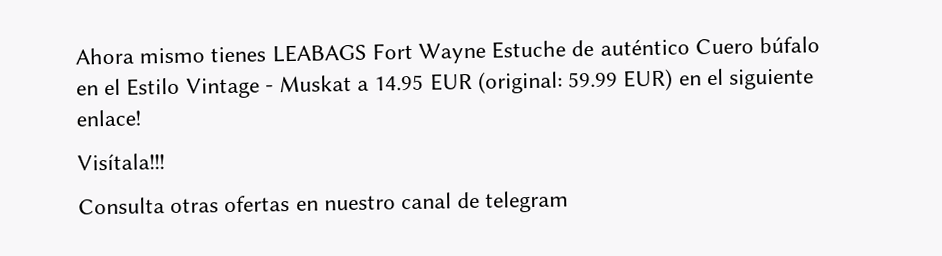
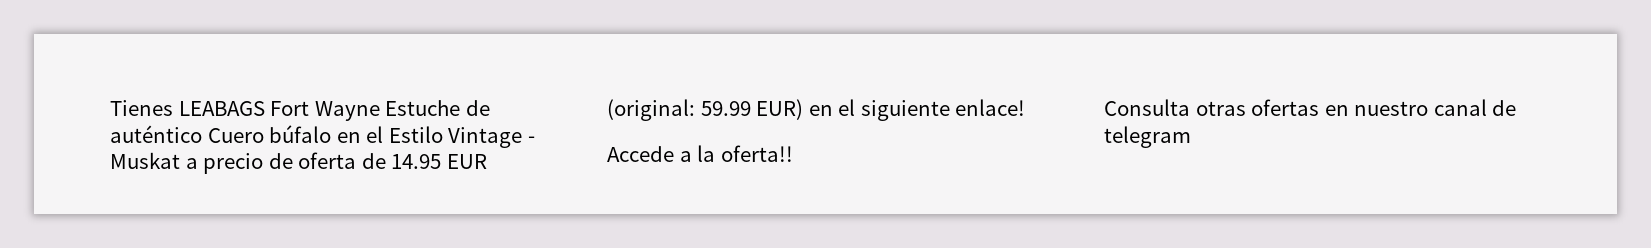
[75,46,267,65] Ahora mismo tienes -> [110,100,173,116] Tienes
(370, 85) none -> [203,152,386,174] precio de oferta de
[77,153,165,171] Visítala!!! -> [607,145,793,162] Accede a la oferta!!

